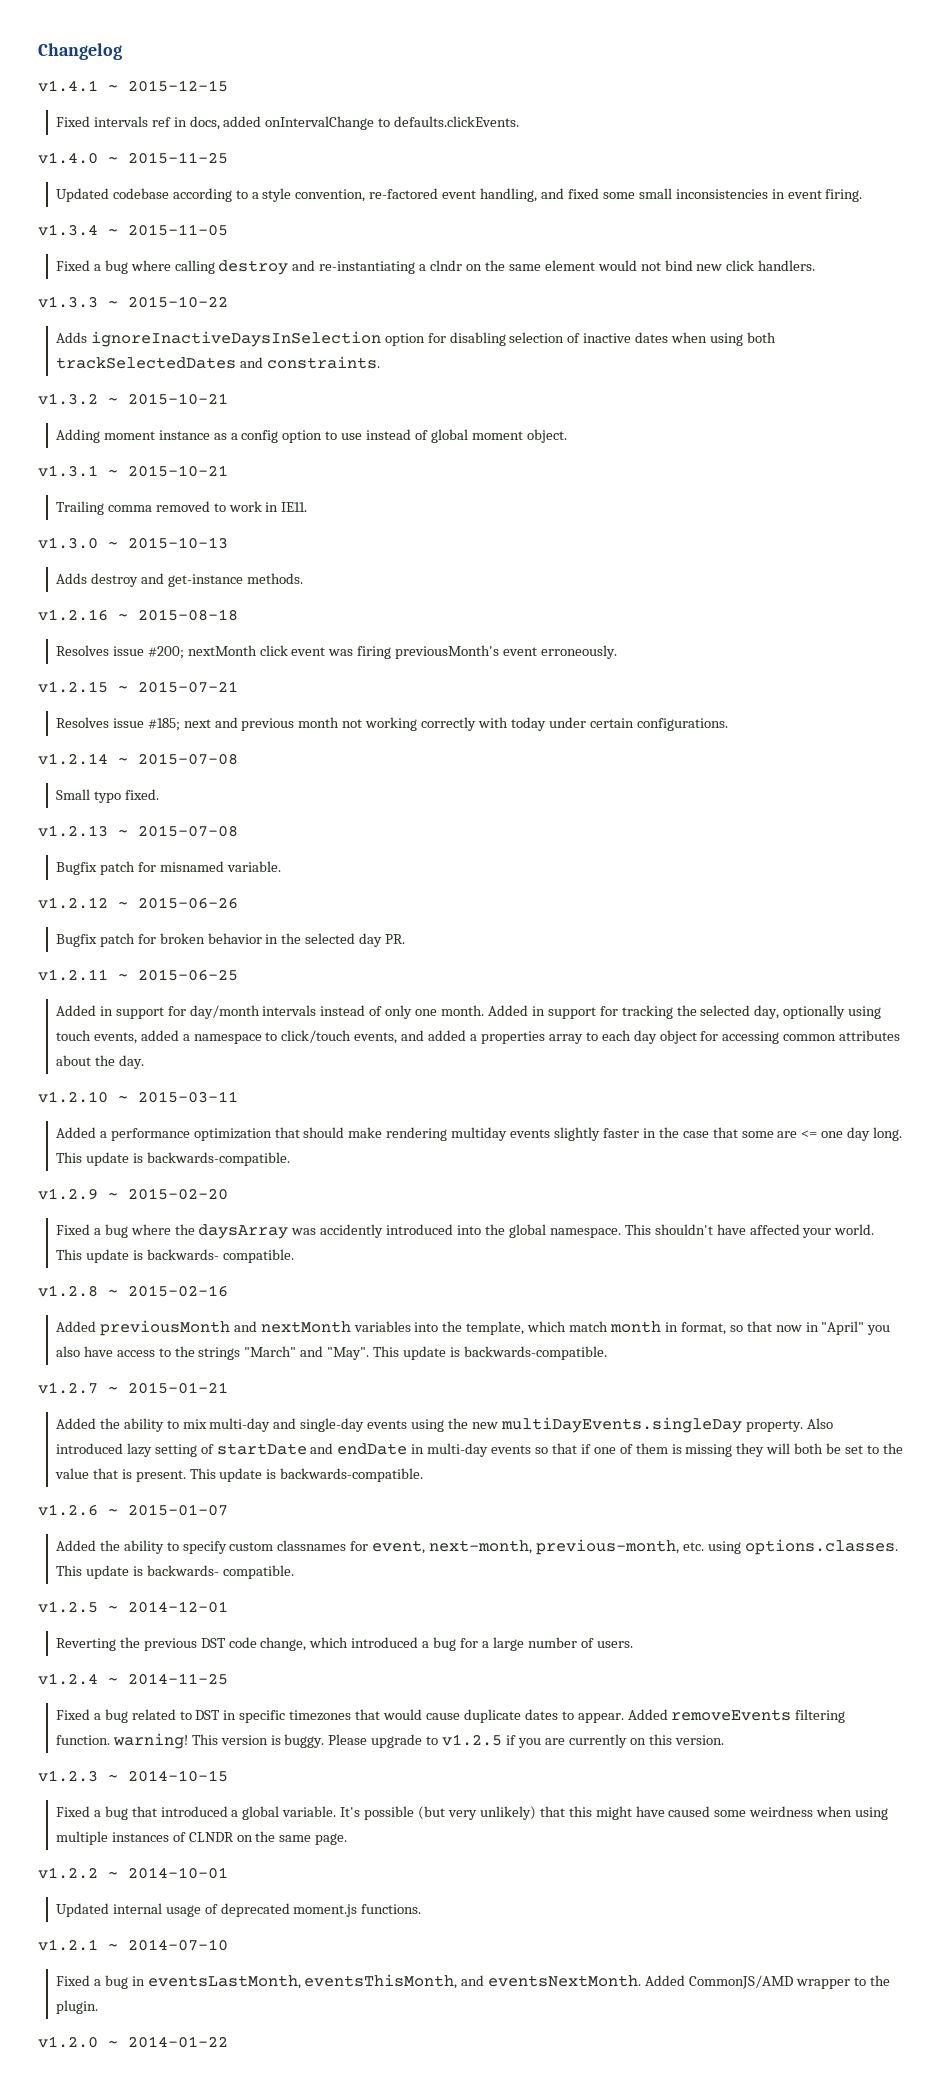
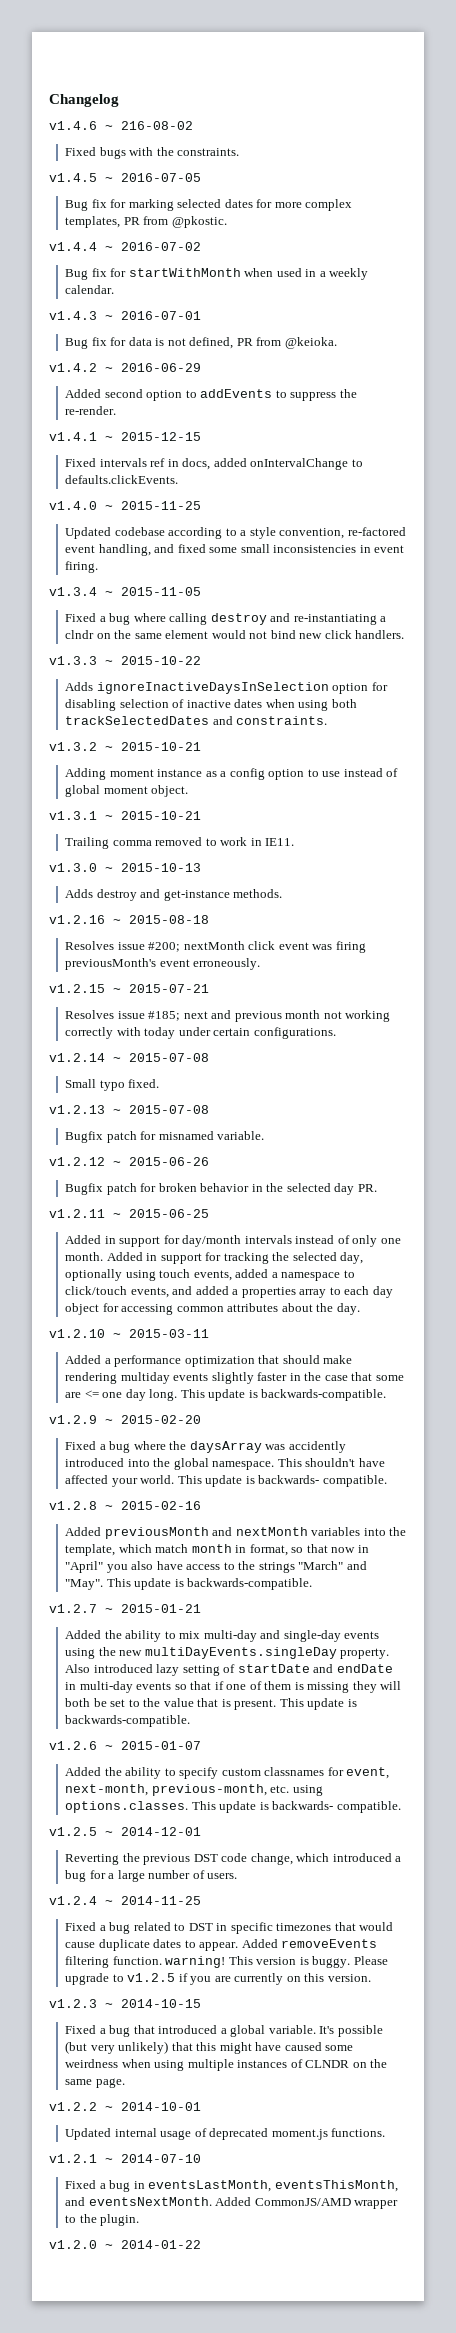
(122, 51) none -> [49,121,193,130] [65,147,240,159] [49,173,201,182] [65,199,353,211] [65,216,227,228] [49,242,201,251] [65,268,369,280] [65,285,115,294] [49,311,201,320] [65,337,337,349] [49,363,201,372] [65,389,357,401] [65,406,117,415] // v1.4.6 ~ 216-08-02 // Fixed bugs with the constraints. // v1.4.5 ~ 2016-07-05 // Bug fix for marking selected dates for more complex templates, PR from @pkostic. // v1.4.4 ~ 2016-07-02 // Bug fix for startWithMonth when used in a weekly calendar. // v1.4.3 ~ 2016-07-01 // Bug fix for data is not defined, PR from @keioka. // v1.4.2 ~ 2016-06-29 // Added second option to addEvents to suppress the re-render.

